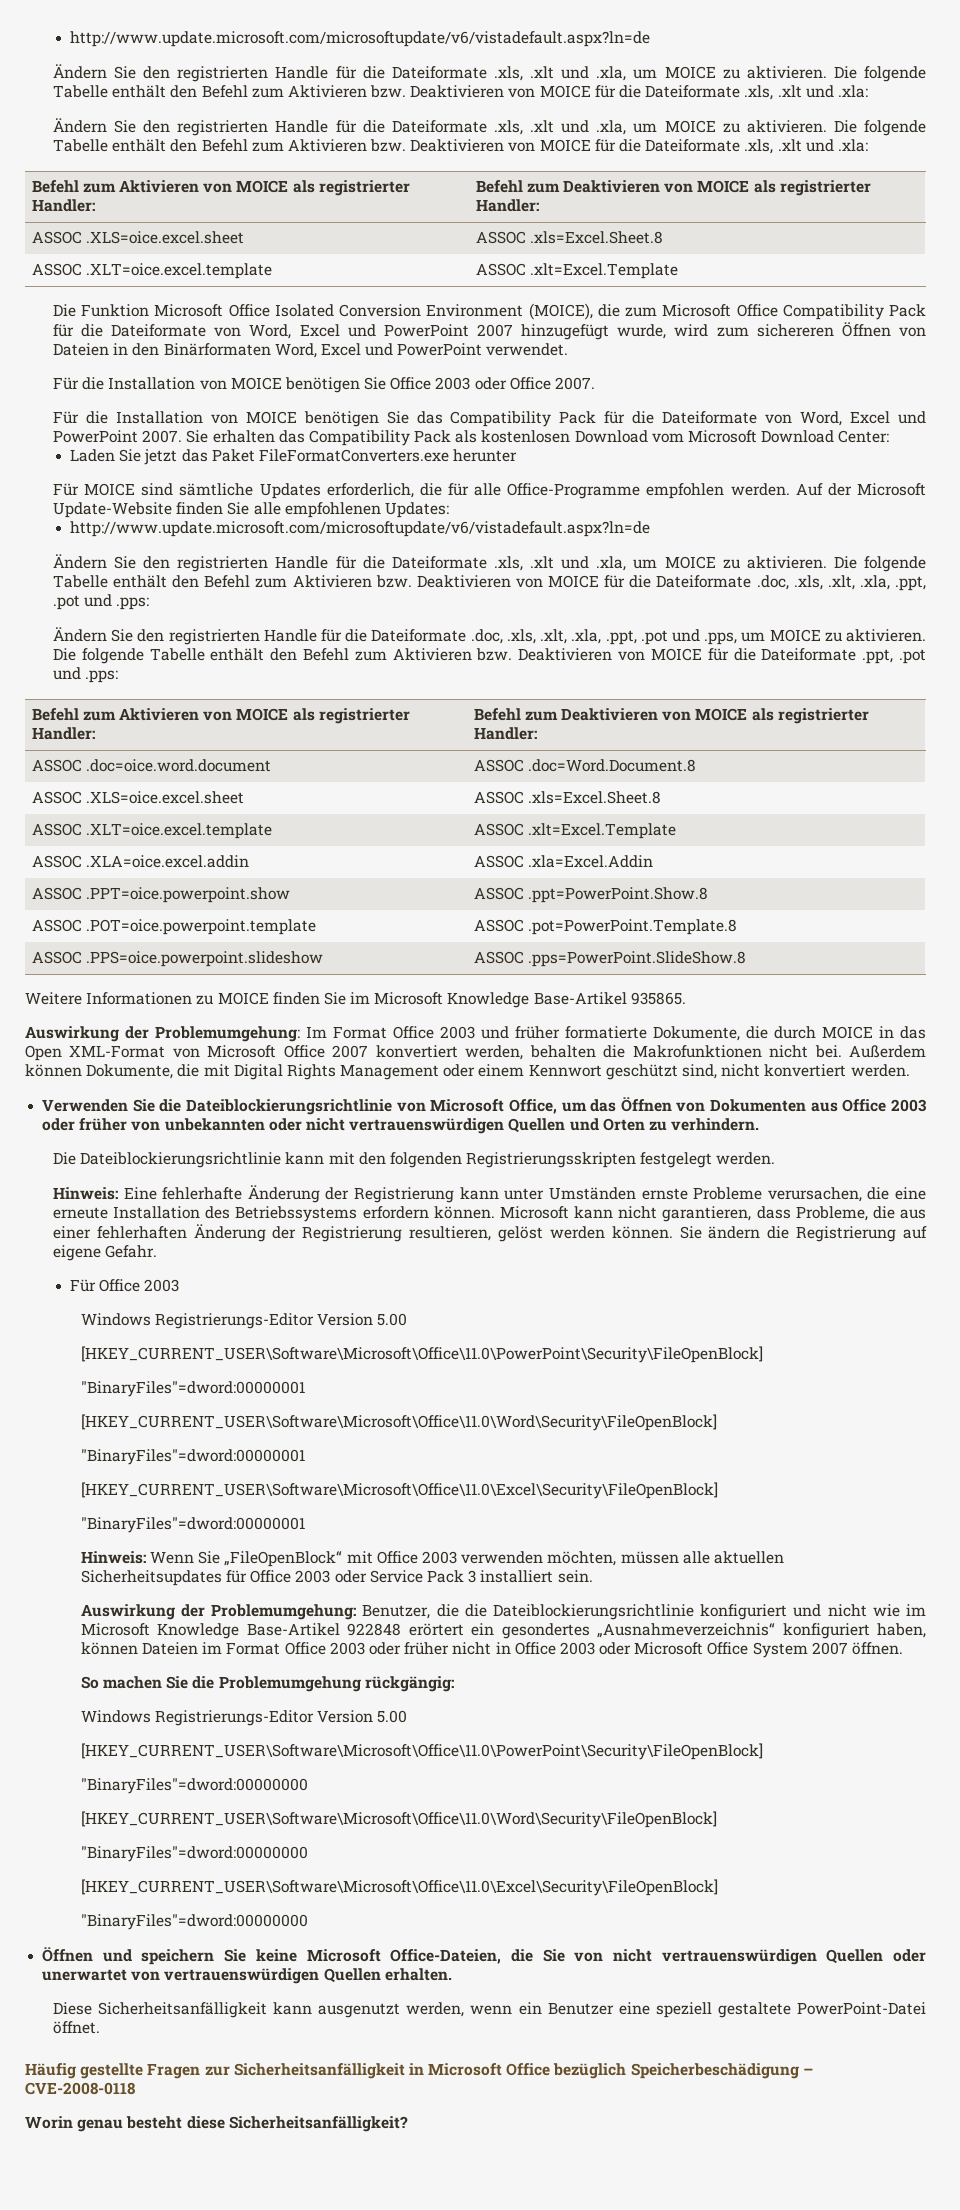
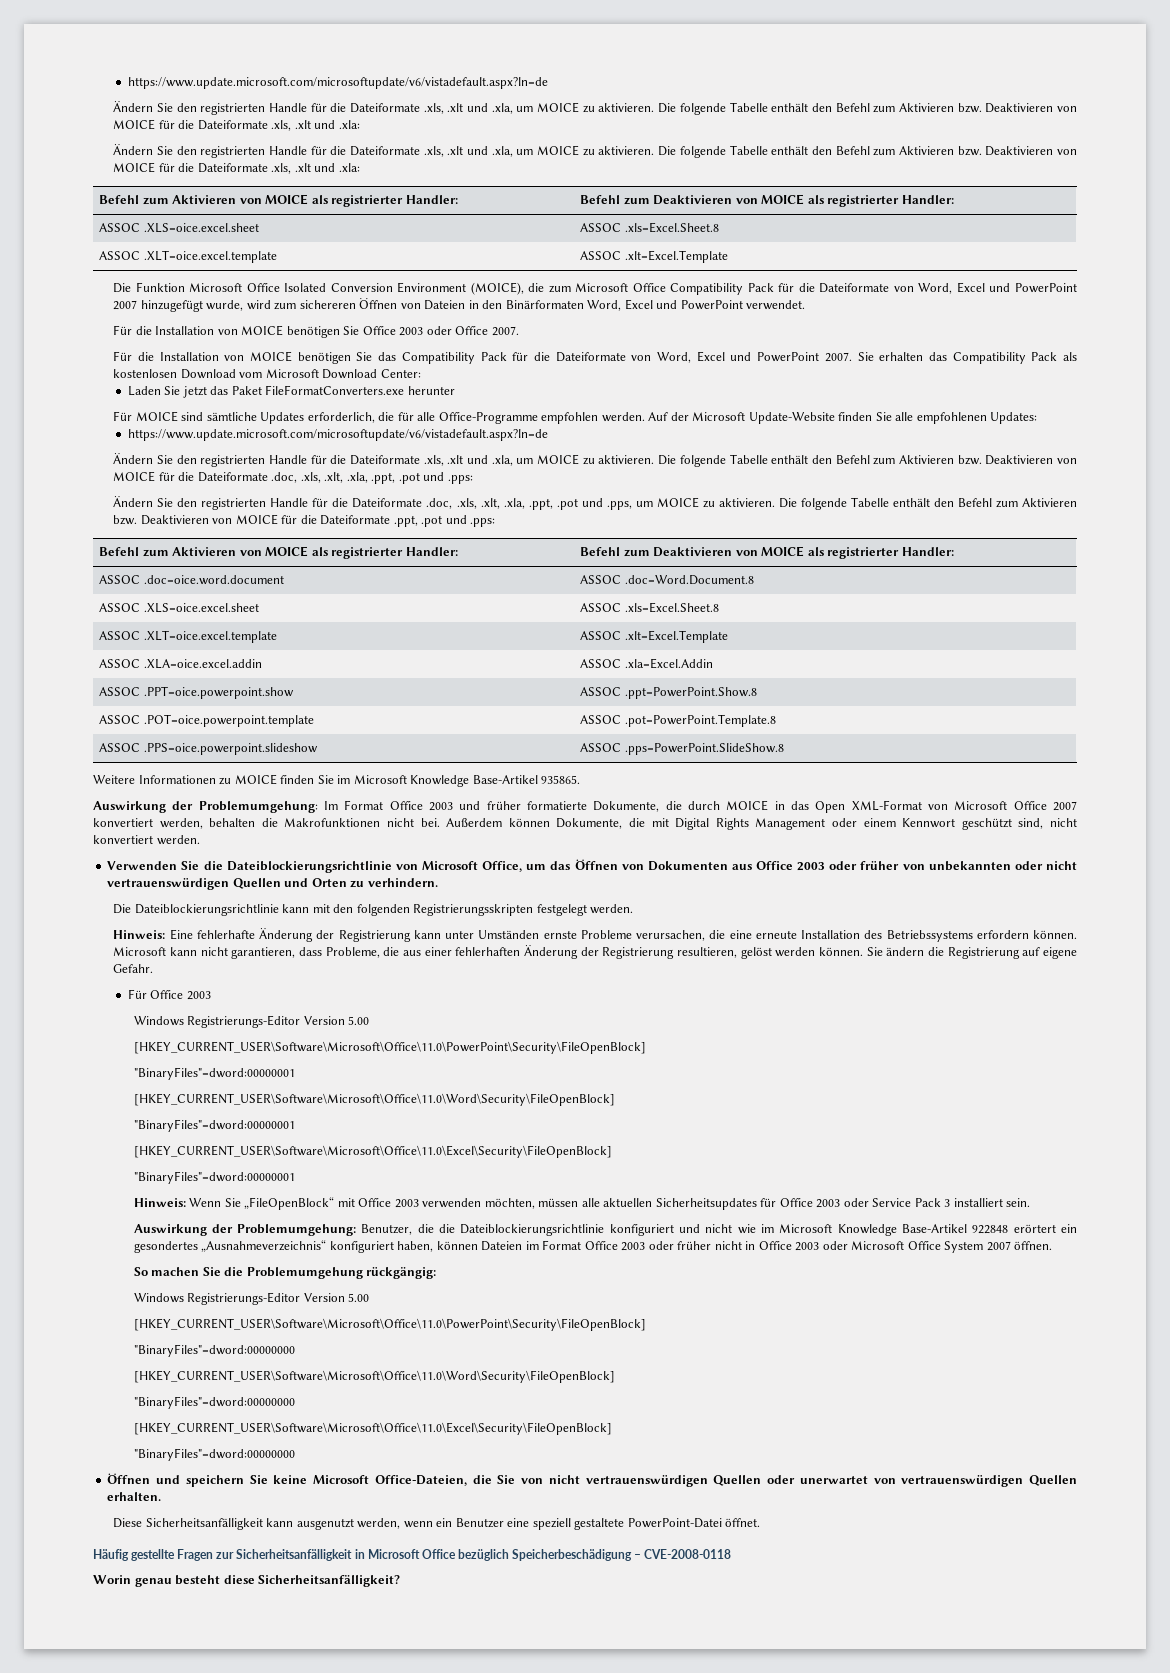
[69,31,650,47] http://www.update.microsoft.com/microsoftupdate/v6/vistadefault.aspx?ln=de -> [127,77,548,89] https://www.update.microsoft.com/microsoftupdate/v6/vistadefault.aspx?ln=de
[69,521,650,537] http://www.update.microsoft.com/microsoftupdate/v6/vistadefault.aspx?ln=de -> [127,429,548,441] https://www.update.microsoft.com/microsoftupdate/v6/vistadefault.aspx?ln=de

